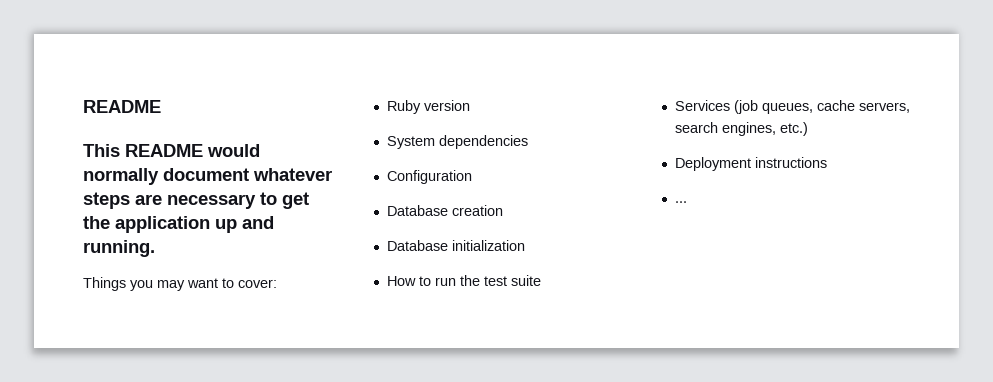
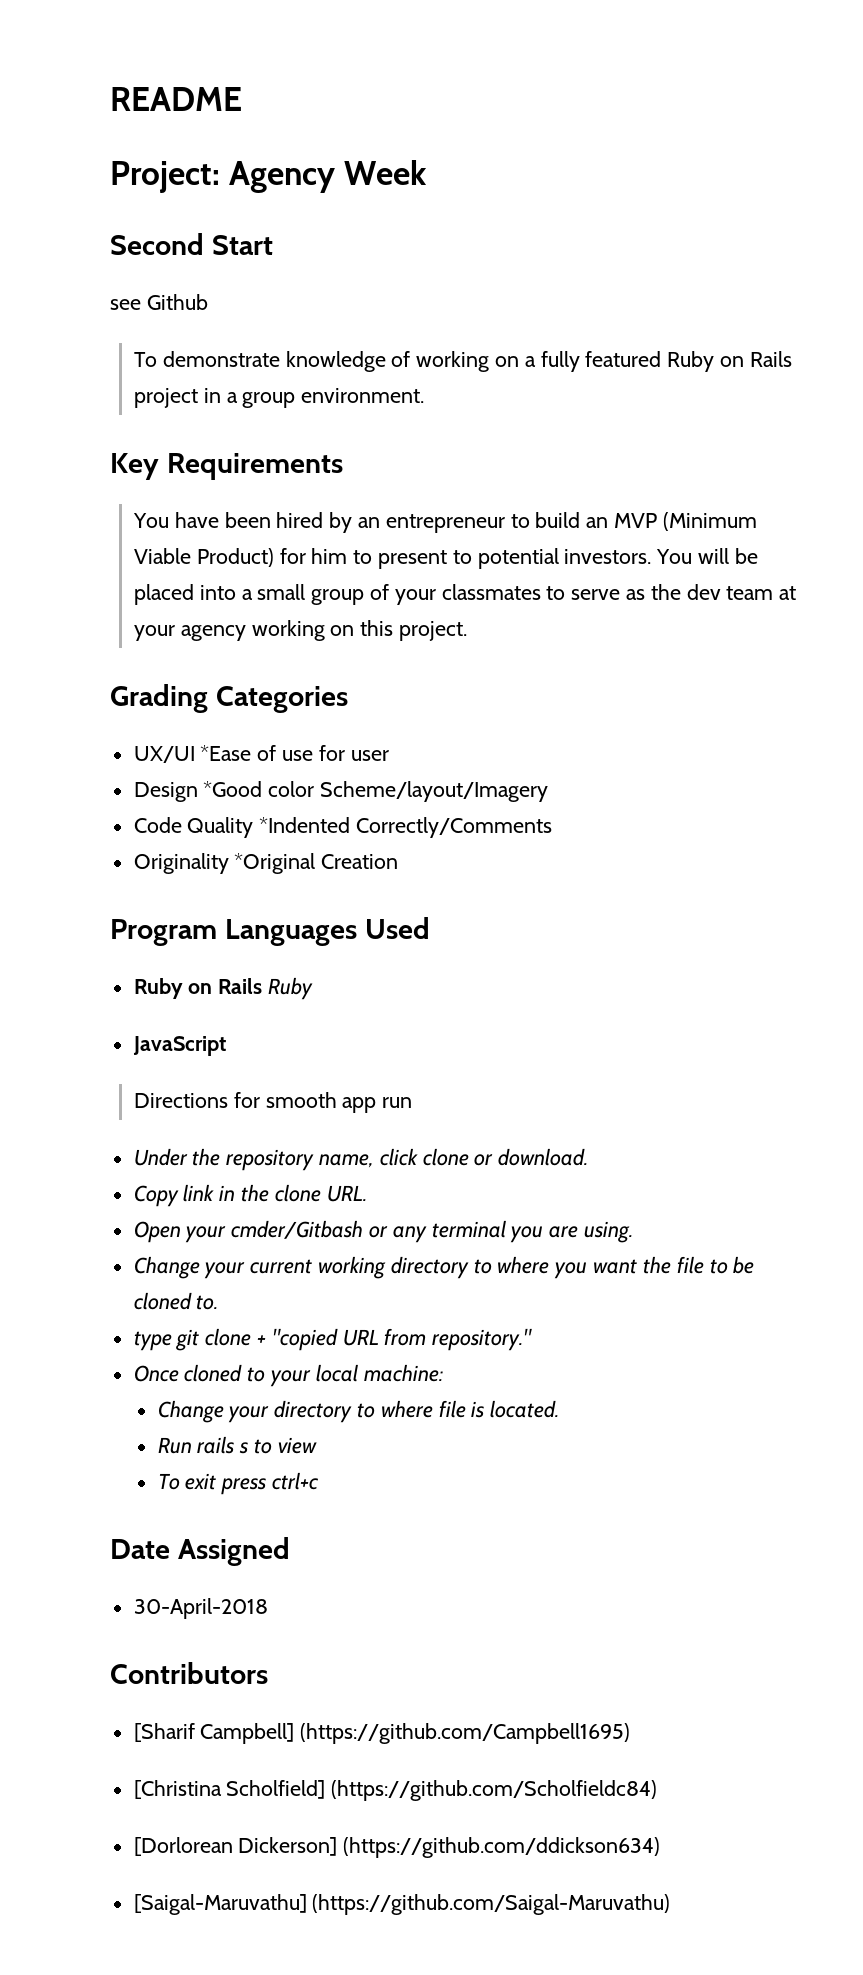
[83,144,260,157] [83,168,332,185] [83,192,309,209] [83,216,274,233] [83,240,155,257] [83,277,277,291] [386,100,470,114] [386,135,528,149] [386,170,472,184] [386,205,503,216] [386,240,525,251] [386,275,541,286] [674,100,910,114] [674,122,808,136] [674,157,827,171] [674,201,687,203] This README would normally document whatever steps are necessary to get the application up and running. // Things you may want to cover: // Ruby version // System dependencies // Configuration // Database creation // Database initialization // How to run the test suite // Services (job queues, cache servers, search engines, etc.) // Deployment instructions // ... -> [110,160,428,193] [110,233,273,255] [110,294,208,310] [133,351,792,372] [133,388,425,408] [110,453,343,480] [132,512,757,533] [133,548,758,569] [133,584,797,605] [133,620,467,641] [110,684,348,713] [133,745,389,763] [133,781,549,802] [133,817,553,838] [133,853,399,874] [110,917,430,946] [133,977,314,1000] [132,1036,226,1056] [133,1092,413,1113] [133,1148,589,1171] [133,1184,367,1207] [133,1220,634,1243] [133,1256,755,1279] [133,1292,219,1310] [133,1328,533,1351] [133,1364,443,1387] [157,1400,560,1423] [157,1436,317,1454] [157,1472,319,1495] [110,1537,290,1566] [133,1598,268,1619] [110,1662,268,1684] [133,1723,631,1744] [133,1780,658,1801] [133,1837,661,1858] [133,1894,671,1915] Project: Agency Week // Second Start // see Github // To demonstrate knowledge of working on a fully featured Ruby on Rails project in a group environment. // Key Requirements // You have been hired by an entrepreneur to build an MVP (Minimum Viable Product) for him to present to potential investors. You will be placed into a small group of your classmates to serve as the dev team at your agency working on this project. // Grading Categories // UX/UI *Ease of use for user // Design *Good color Scheme/layout/Imagery // Code Quality *Indented Correctly/Comments // Originality *Original Creation // Program Languages Used // Ruby on Rails Ruby // JavaScript // Directions for smooth app run // Under the repository name, click clone or download. // Copy link in the clone URL. // Open your cmder/Gitbash or any terminal you are using. // Change your current working directory to where you want the file to be cloned to. // type git clone + "copied URL from repository." // Once cloned to your local machine: // Change your directory to where file is located. // Run rails s to view // To exit press ctrl+c // Date Assigned // 30-April-2018 // Contributors // [Sharif Campbell] (https://github.com/Campbell1695) // [Christina Scholfield] (https://github.com/Scholfieldc84) // [Dorlorean Dickerson] (https://github.com/ddickson634) // [Saigal-Maruvathu] (https://github.com/Saigal-Maruvathu)

